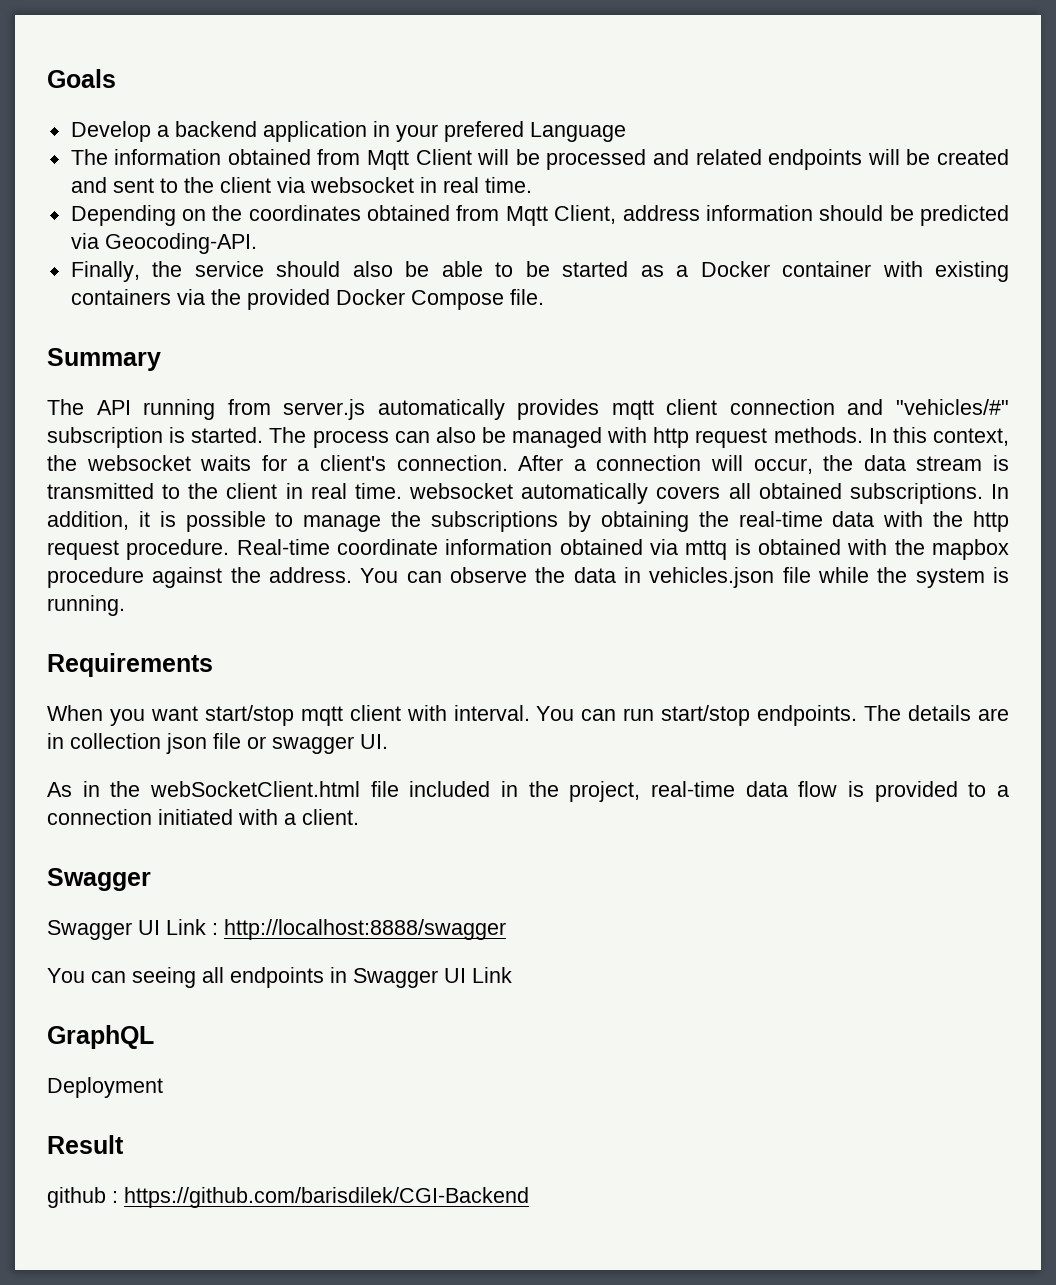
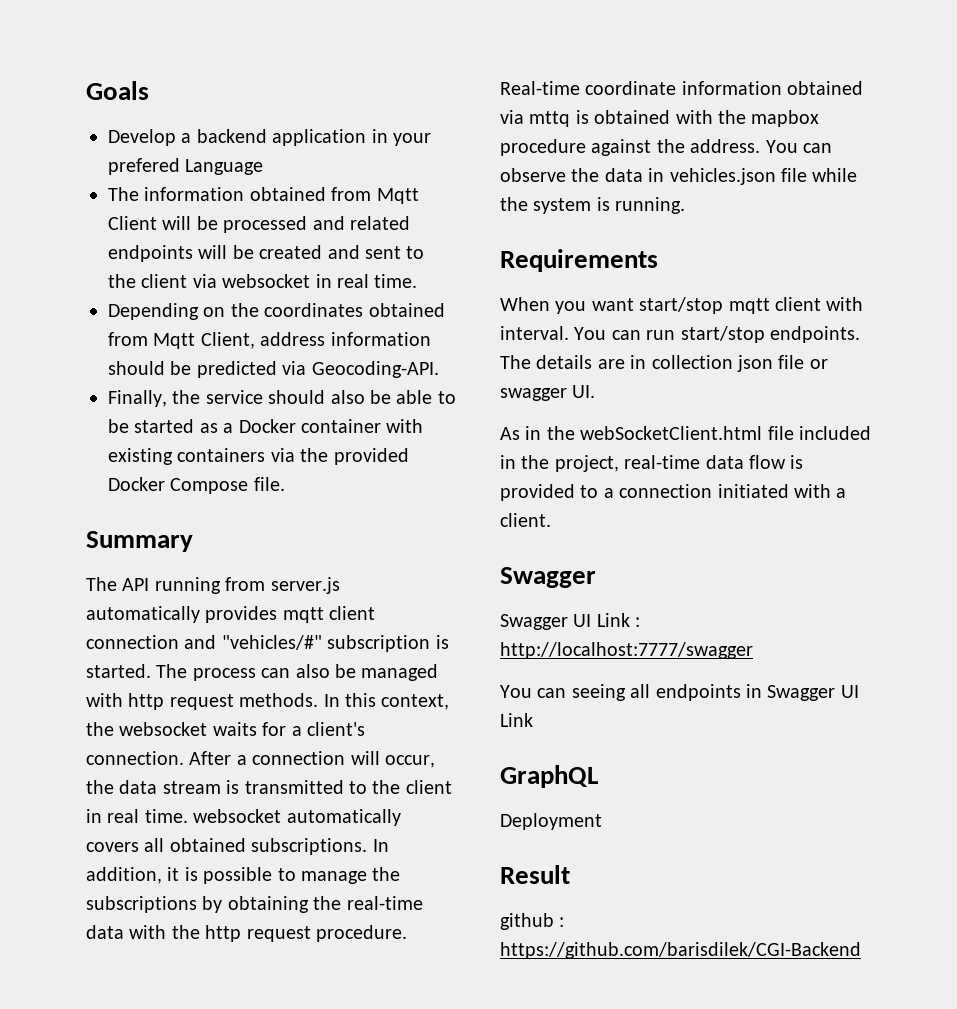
[224,919,506,940] http://localhost:8888/swagger -> [500,642,753,659] http://localhost:7777/swagger

